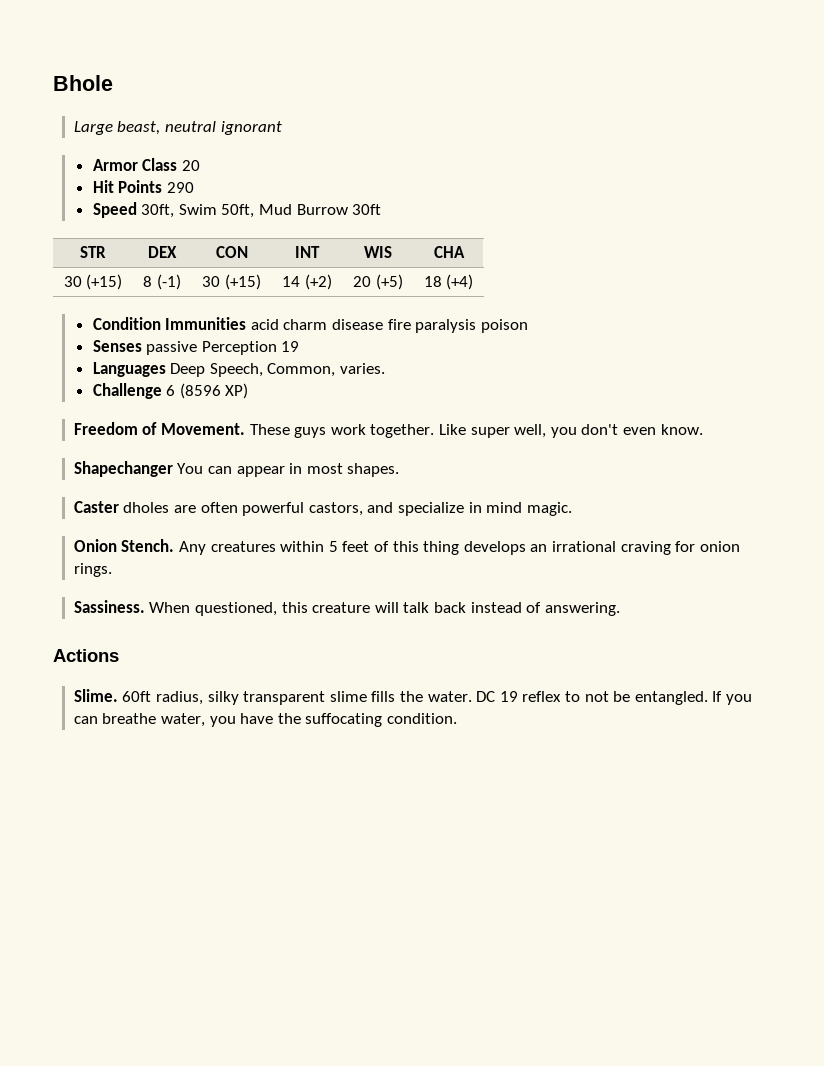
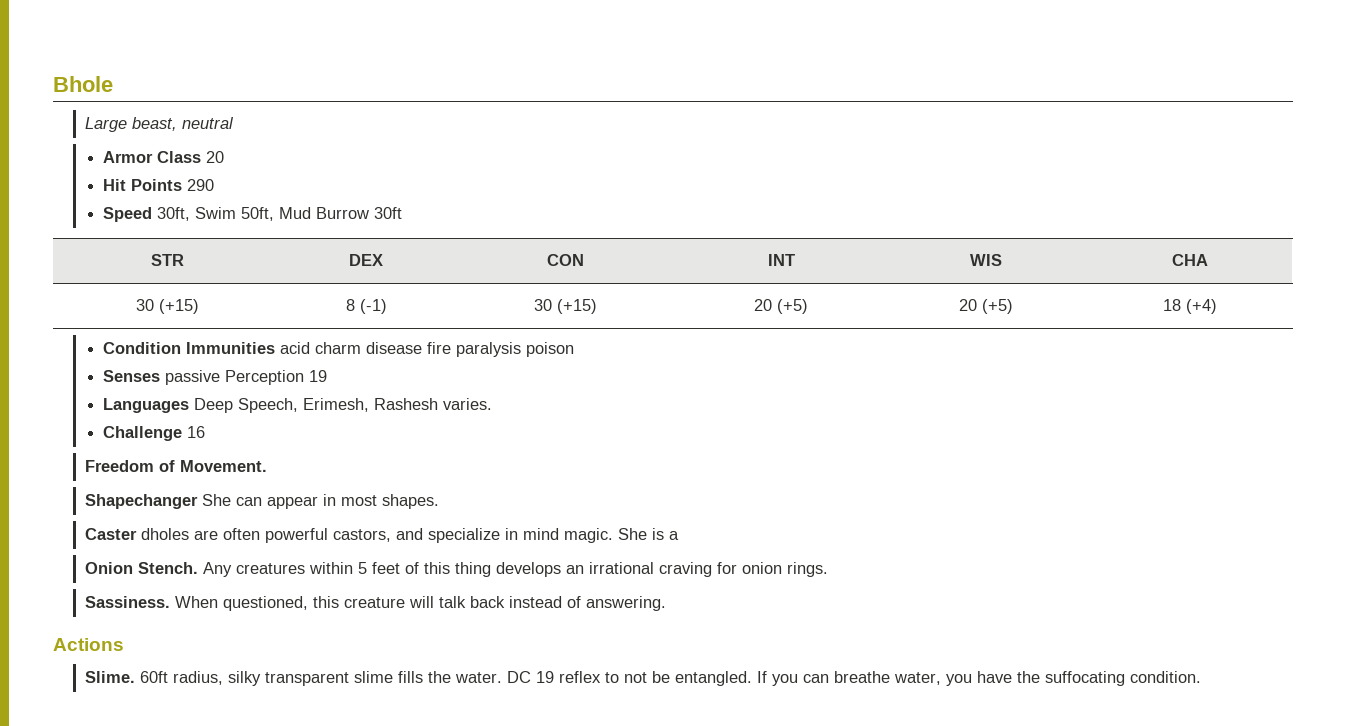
[220,121,282,135] ignorant -> (235, 123) none
[282,274,332,290] 14 (+2) -> [754,299,808,314] 20 (+5)
[267,363,336,377] Common, -> [303,398,439,412] Erimesh, Rashesh
[166,383,249,399] 6 (8596 XP) -> [187,426,206,438] 16
[249,424,703,438] These guys work together. Like super well, you don't even know. -> (268, 466) none
[177,463,204,474] You -> [202,494,232,506] She
(572, 509) none -> [618,528,680,540] She is a

